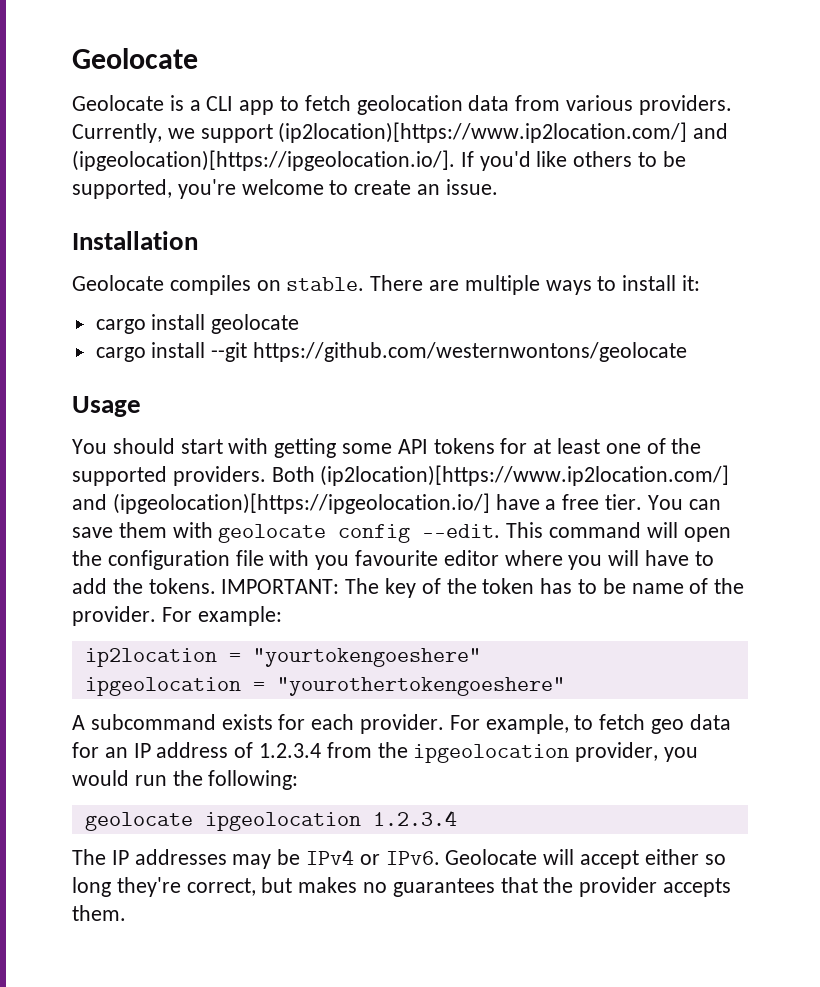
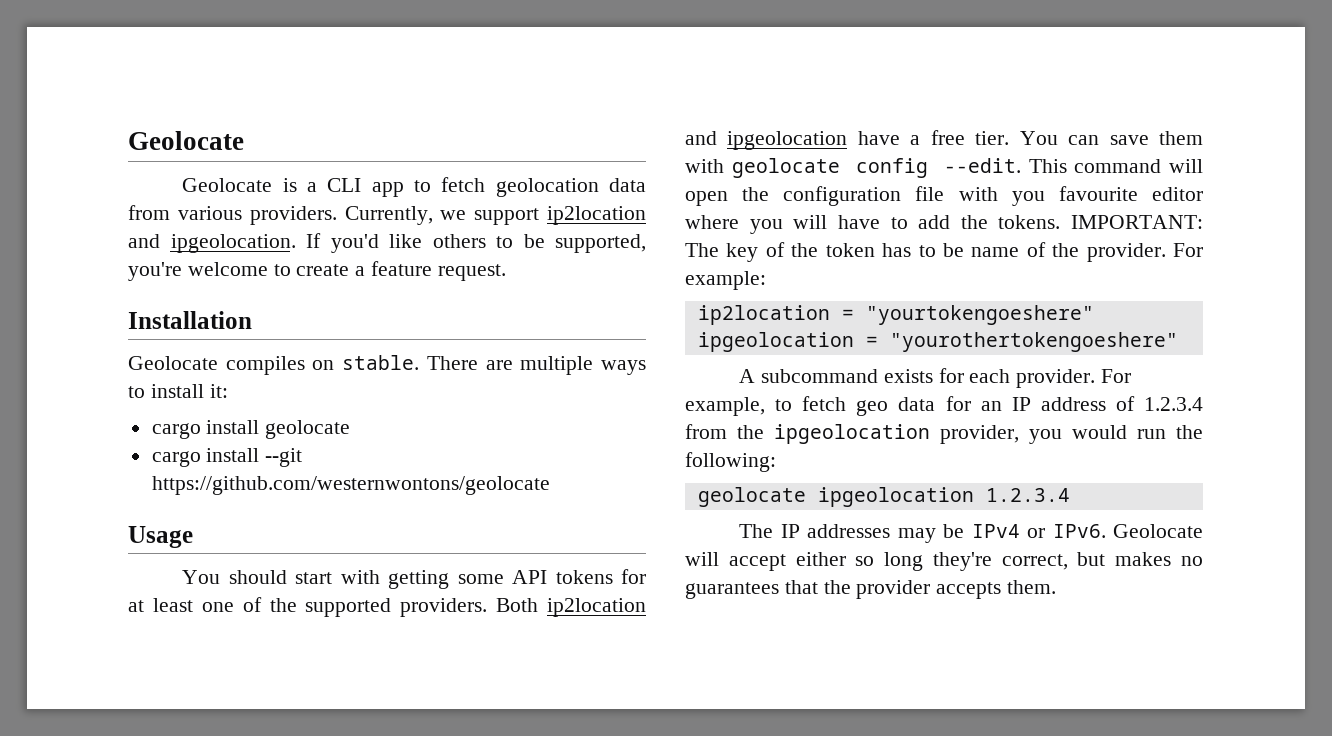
[278,122,729,143] [72,150,455,171] (ip2location)[https://www.ip2location.com/] and (ipgeolocation)[https://ipgeolocation.io/]. -> [547,206,646,225] [128,234,296,253] ip2location and ipgeolocation.
[417,179,498,195] an issue. -> [355,261,506,281] a feature request.
[320,465,730,486] [72,493,490,514] (ip2location)[https://www.ip2location.com/] and (ipgeolocation)[https://ipgeolocation.io/] -> [547,598,646,617] [685,131,848,150] ip2location and ipgeolocation

